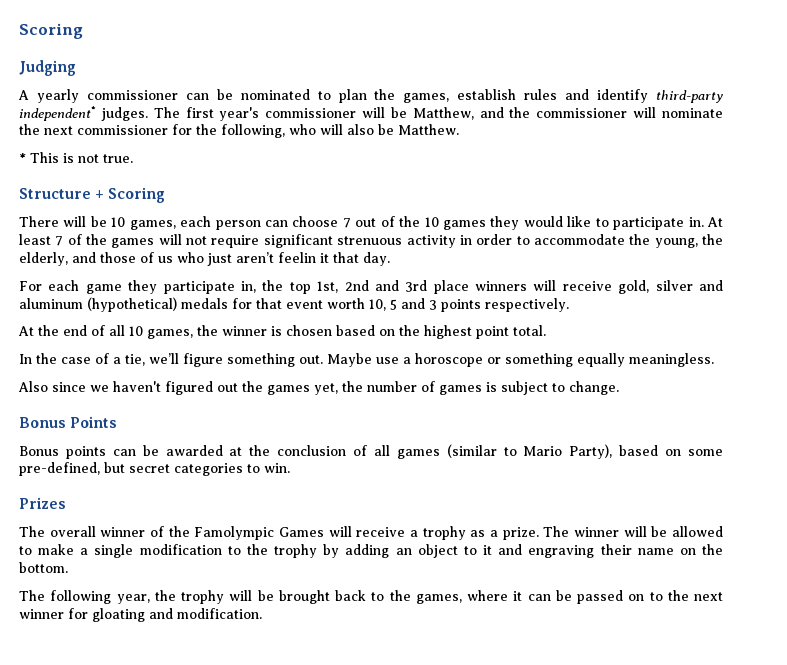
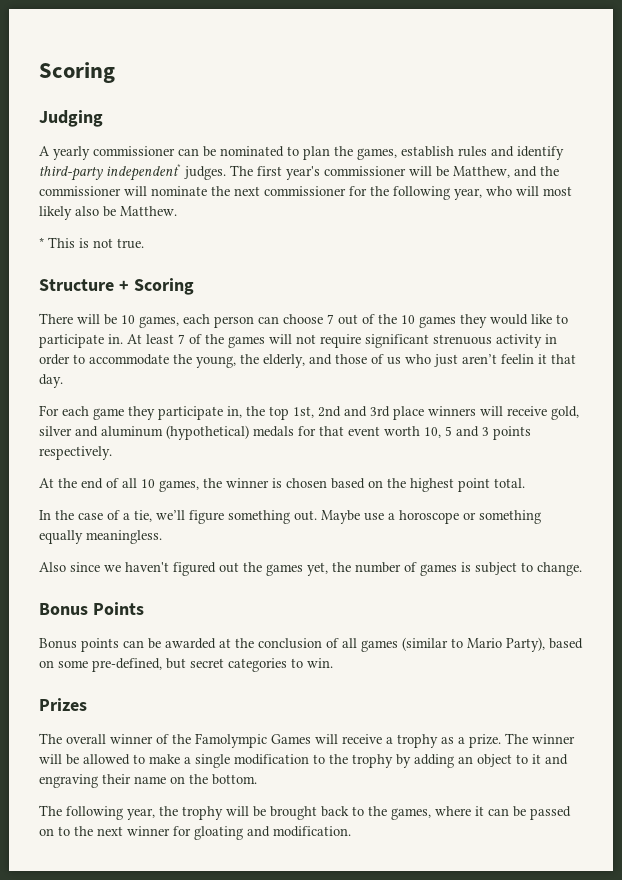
[221,124,343,138] following, who will -> [393,186,572,200] [39,206,72,220] following year, who will most likely

